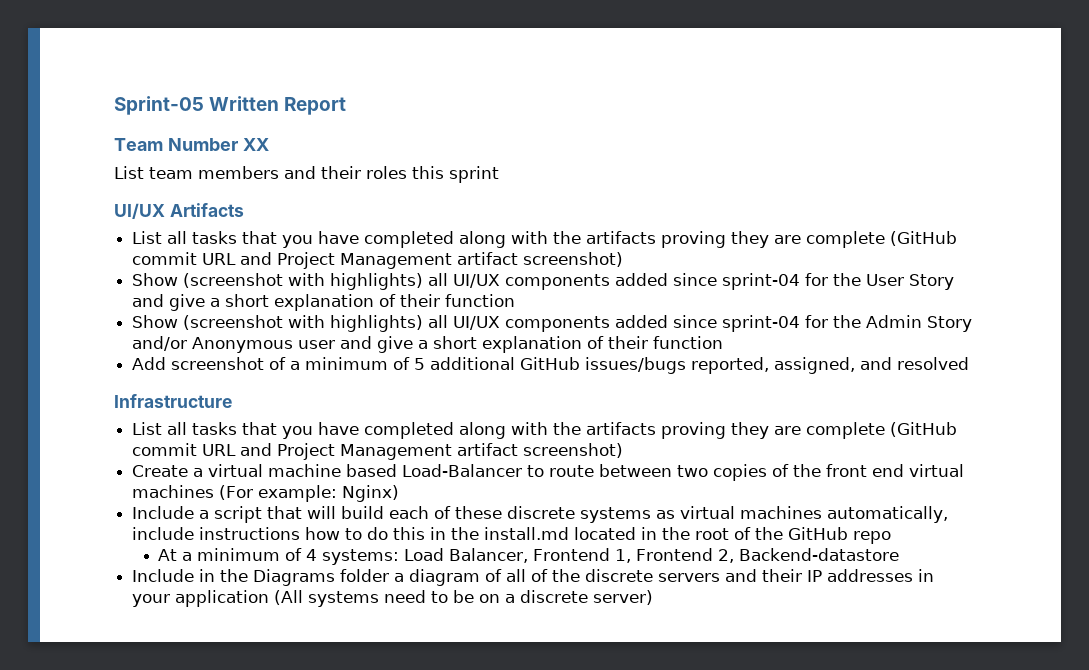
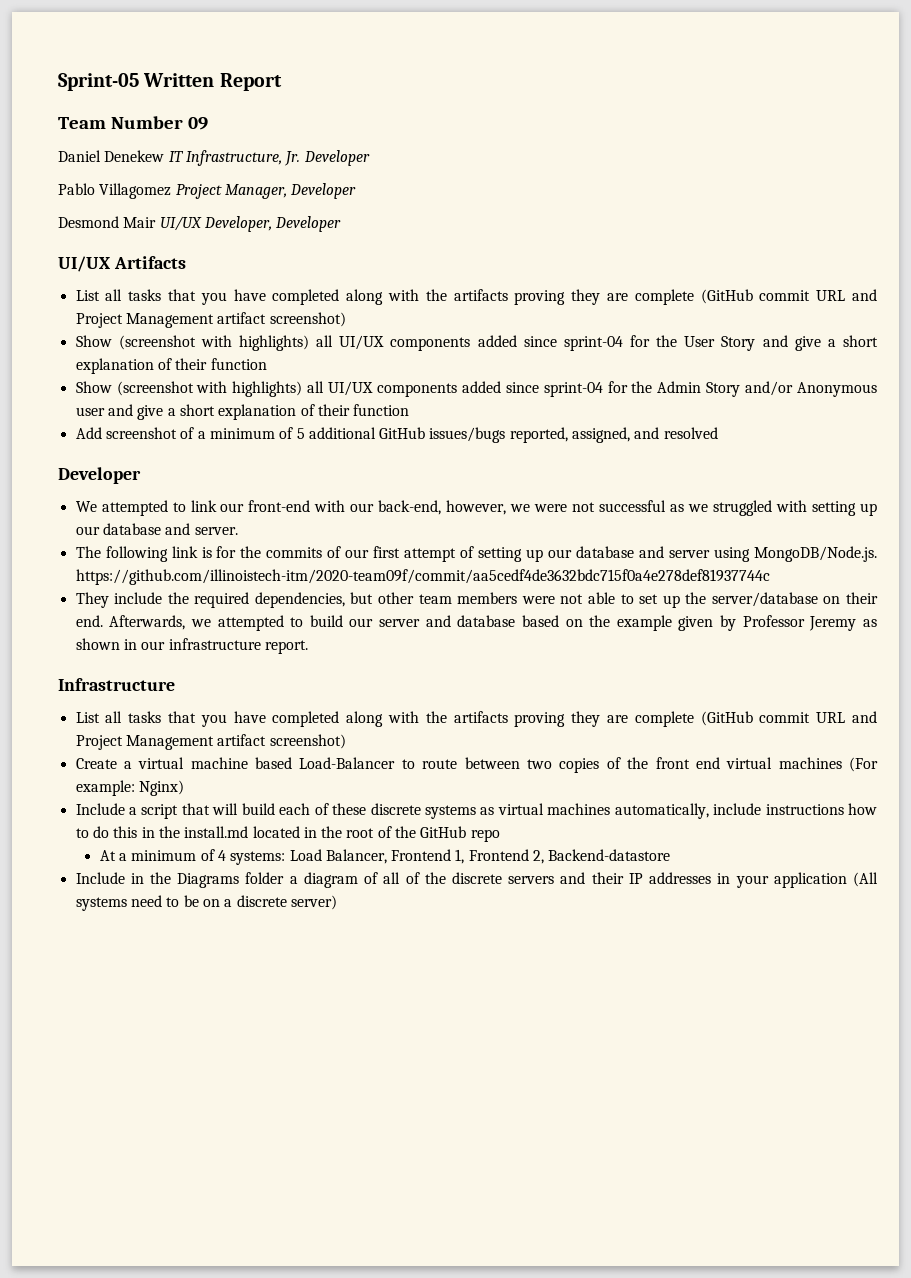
[242,138,269,151] [114,166,499,183] XX // List team members and their roles this sprint -> [187,117,208,130] [58,150,370,166] [58,183,357,199] [58,216,342,232] 09 // Daniel Denekew IT Infrastructure, Jr. Developer // Pablo Villagomez Project Manager, Developer // Desmond Mair UI/UX Developer, Developer
(970, 363) none -> [58,467,141,484] [75,500,877,516] [75,523,238,535] [75,546,877,562] [75,569,770,585] [75,592,879,608] [75,615,877,631] [75,638,308,654] // Developer // We attempted to link our front-end with our back-end, however, we were not successful as we struggled with setting up our database and server. // The following link is for the commits of our first attempt of setting up our database and server using MongoDB/Node.js. https://github.com/illinoistech-itm/2020-team09f/commit/aa5cedf4de3632bdc715f0a4e278def81937744c // They include the required dependencies, but other team members were not able to set up the server/database on their end. Afterwards, we attempted to build our server and database based on the example given by Professor Jeremy as shown in our infrastructure report.

